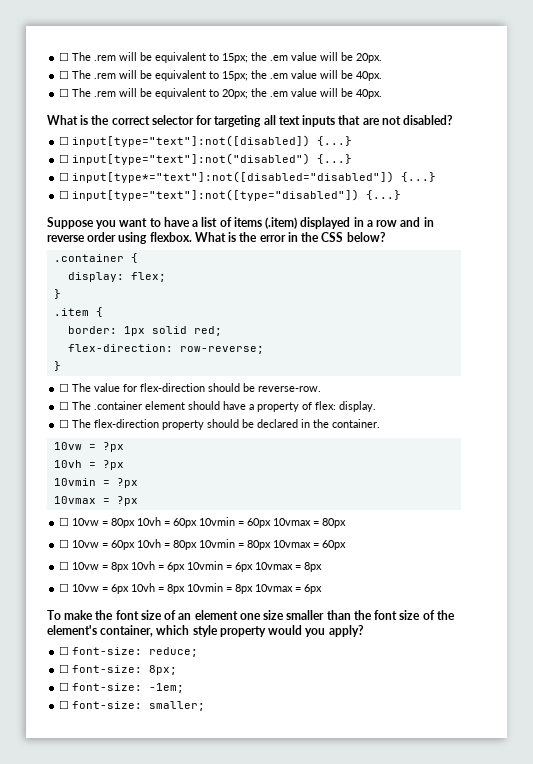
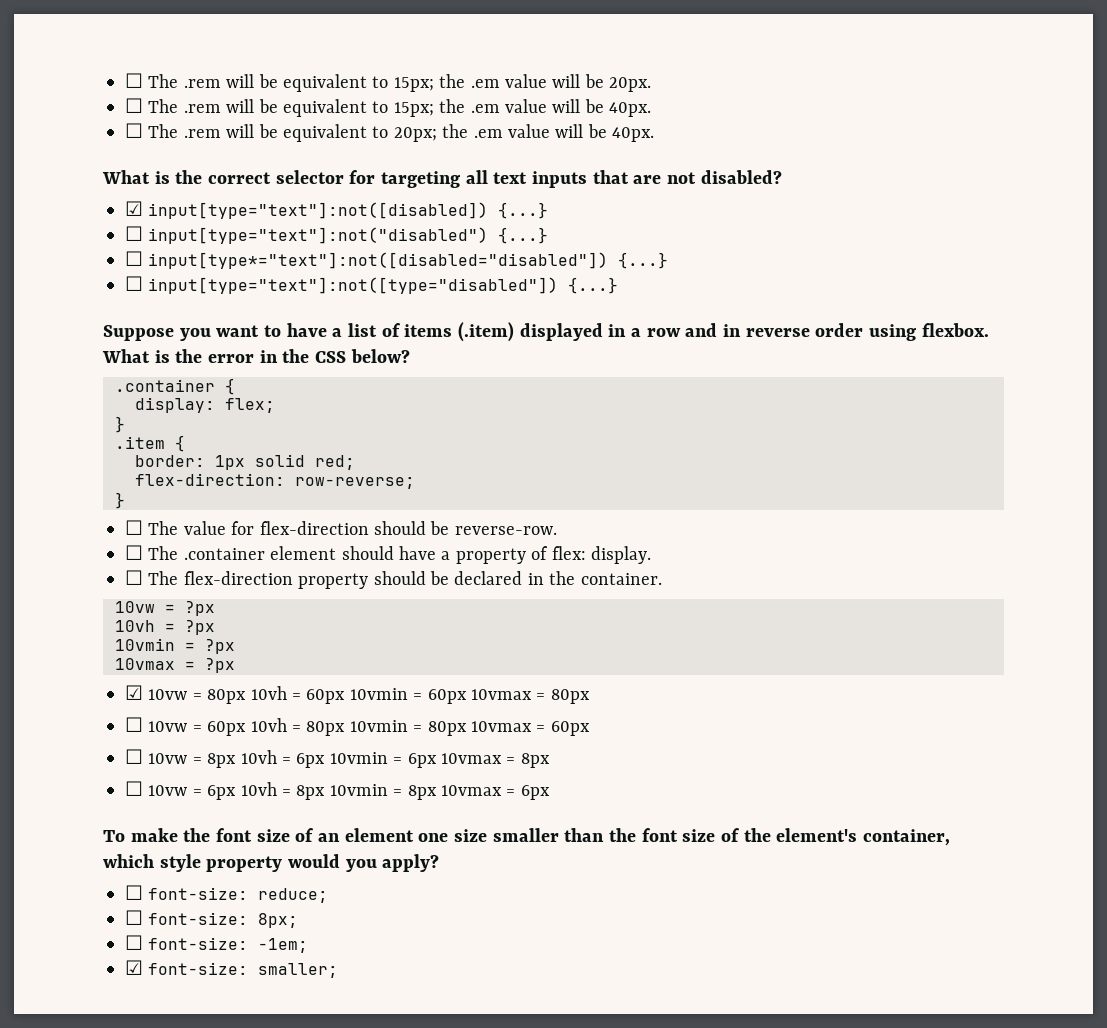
[59,136,70,145] ☐ -> [125,201,143,216] ☑
[59,517,70,526] ☐ -> [125,685,143,700] ☑
[59,700,70,709] ☐ -> [125,960,143,975] ☑

